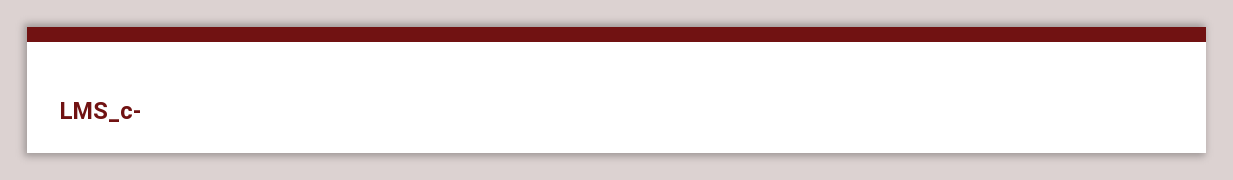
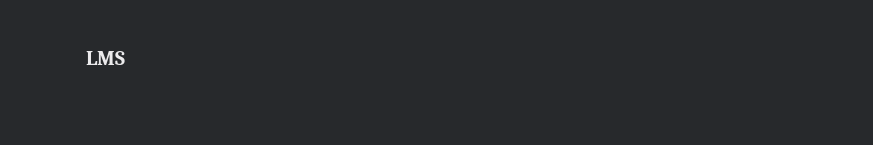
[60,102,141,122] LMS_c- -> [86,51,125,65] LMS

